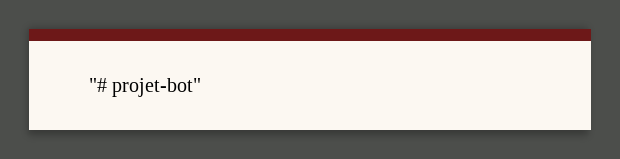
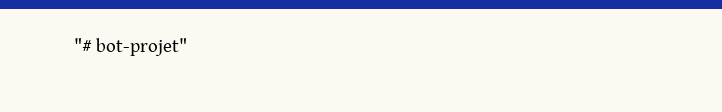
[112,78,202,97] projet-bot" -> [95,38,187,56] bot-projet"

